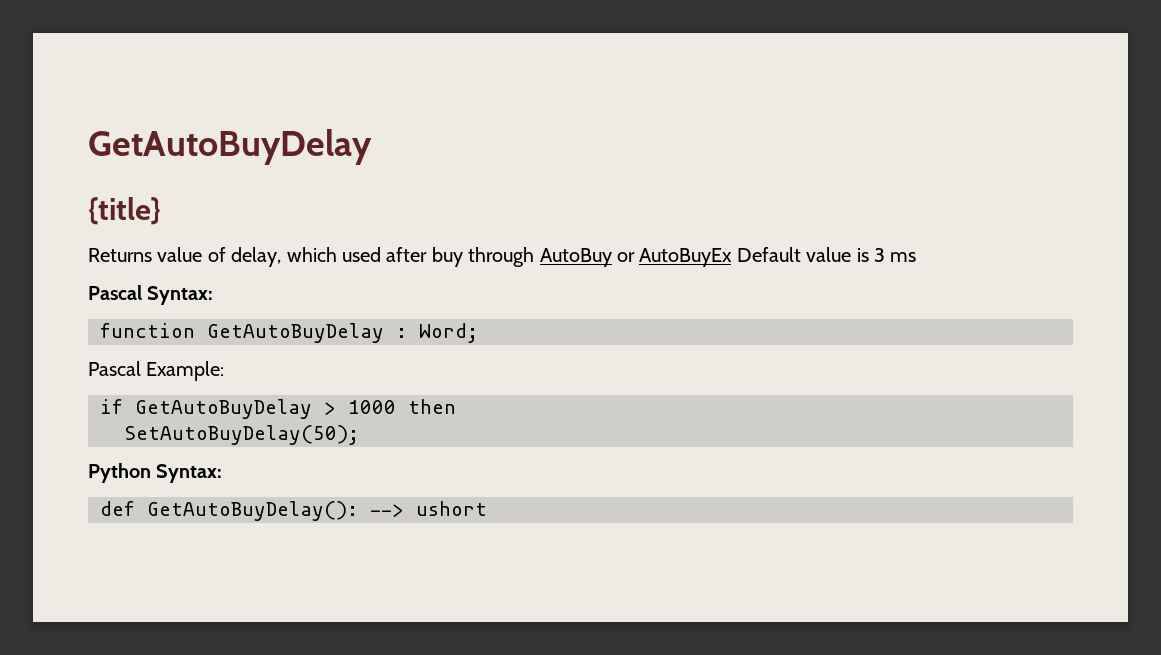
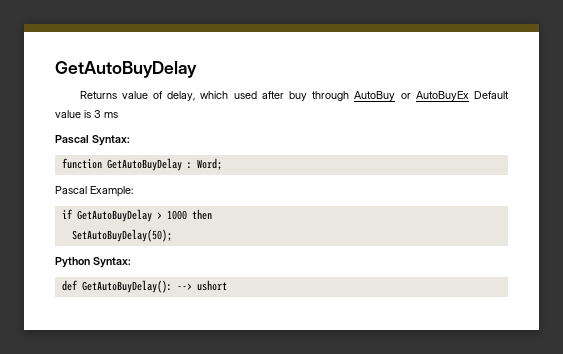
[88,129,372,165] [88,197,161,225] GetAutoBuyDelay // {title} -> [55,61,197,78] GetAutoBuyDelay

